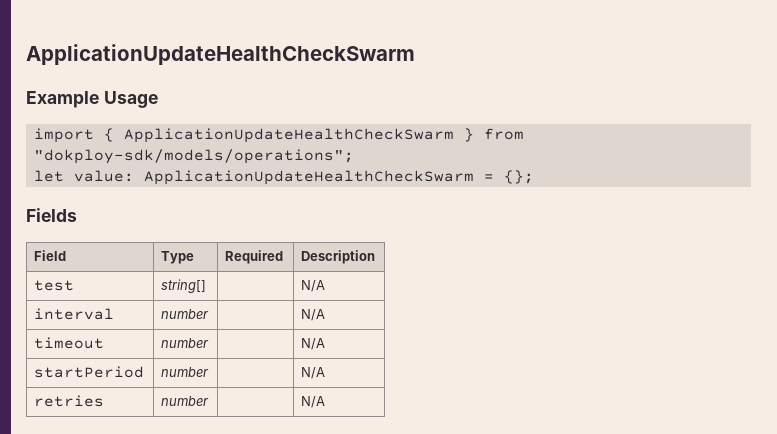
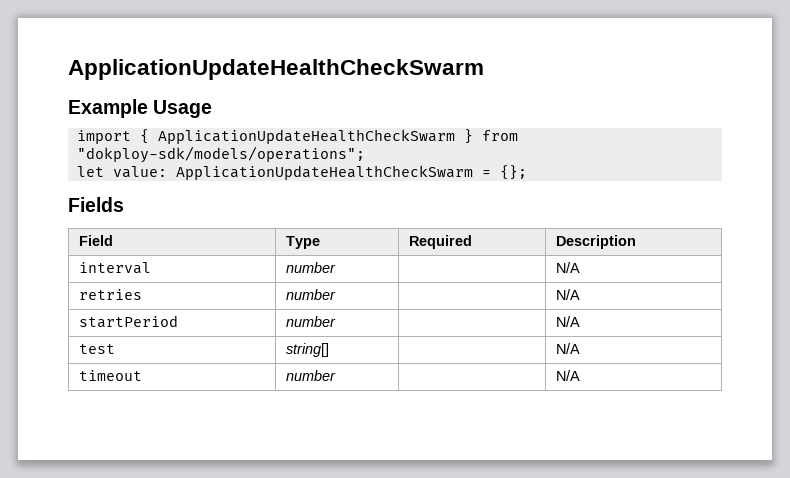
[34,280,75,291] [161,279,207,293] [301,280,326,292] // test | string[] | | N/A -> (637, 242) none
[34,337,105,349] timeout -> [79,289,143,300] retries
[34,395,105,407] retries -> [79,344,116,354] [286,343,330,357] [556,343,581,354] [79,370,143,381] test | string[] | | N/A // timeout

